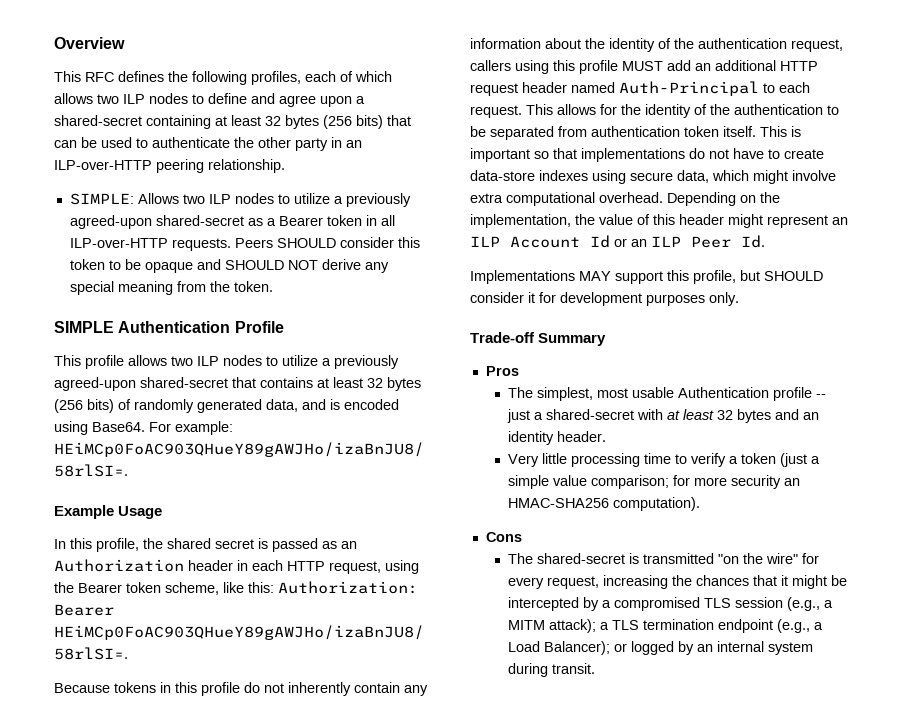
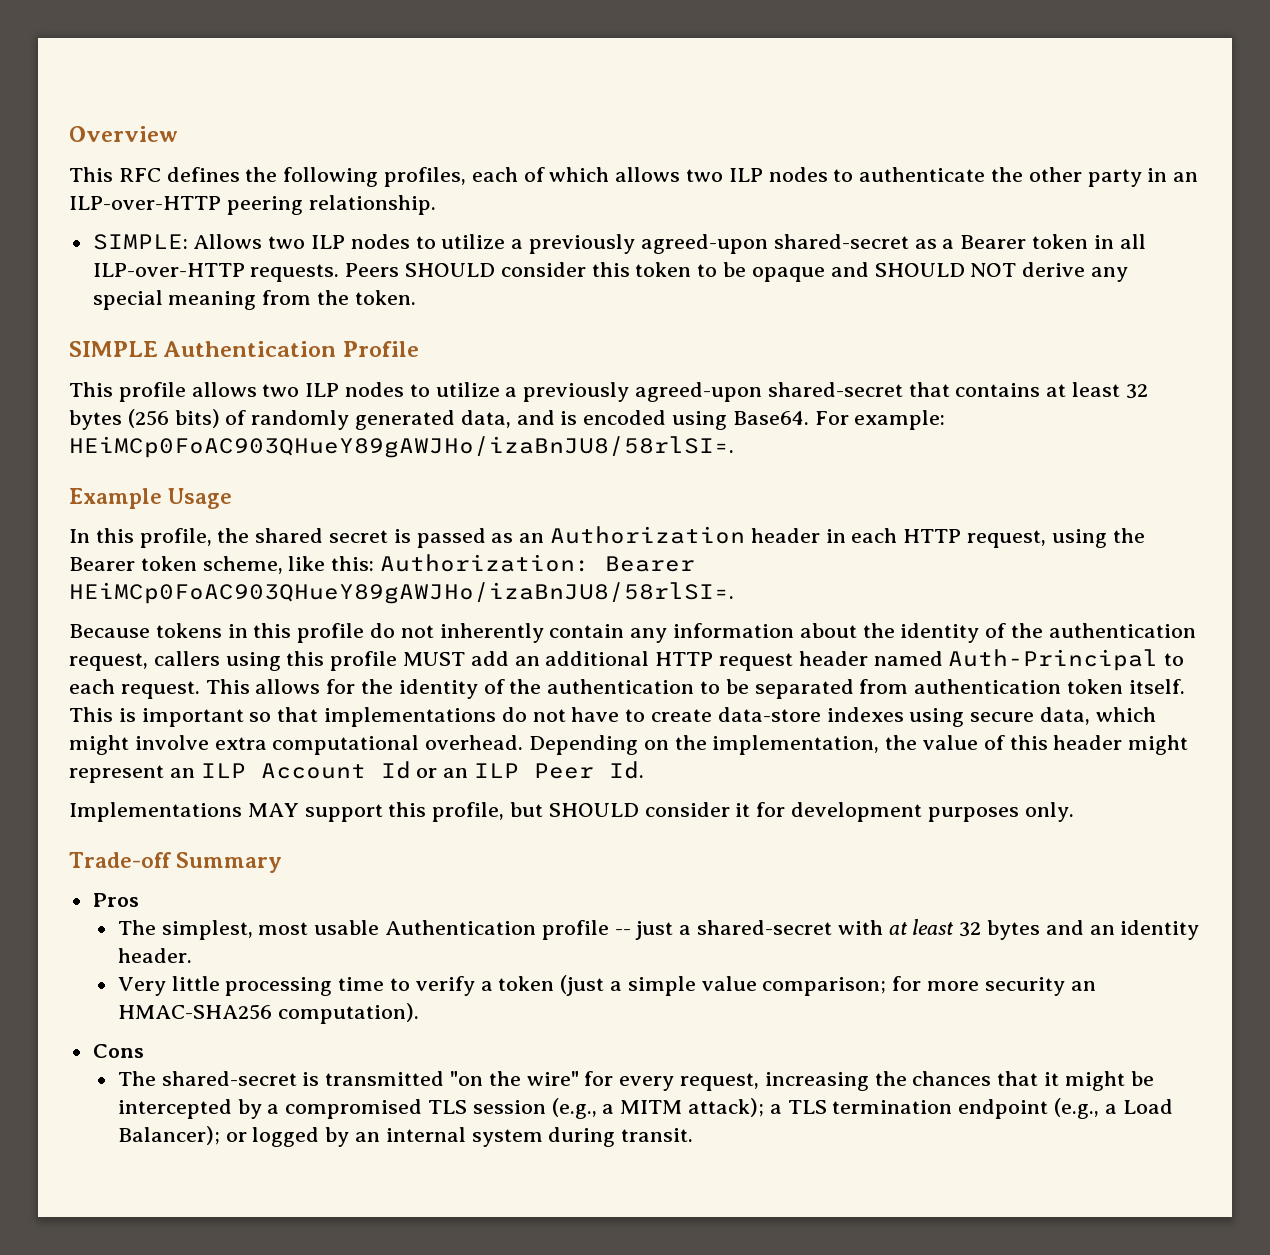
[208,93,365,107] [54,115,411,129] [54,137,148,148] define and agree upon a shared-secret containing at least 32 bytes (256 bits) that can be used to -> (854, 175) none

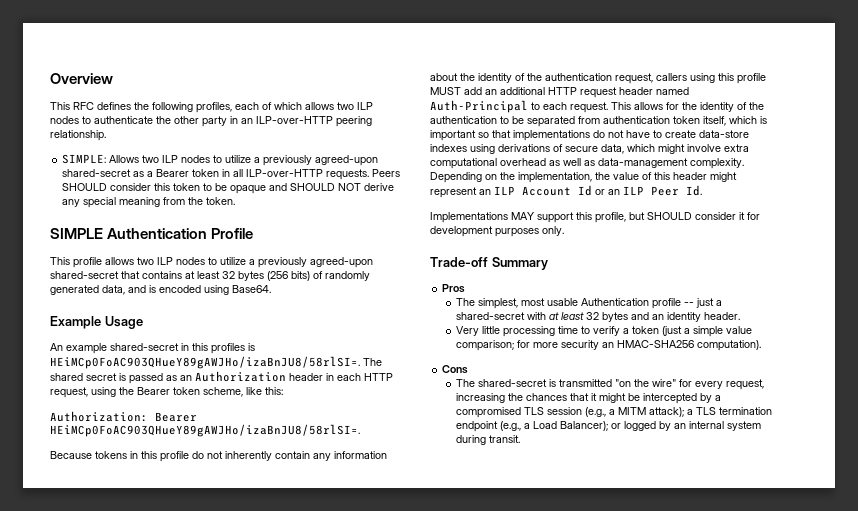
[814,410,946,430] [69,436,734,458] For example: HEiMCp0FoAC903QHueY89gAWJHo/izaBnJU8/58rlSI=. -> (271, 289) none
[69,528,250,548] In this profile, the -> [50,343,255,354] [50,356,382,369] An example shared-secret in this profiles is HEiMCp0FoAC903QHueY89gAWJHo/izaBnJU8/58rlSI=. The
(375, 563) none -> (283, 391) //
[1128,679,1185,694] [69,707,113,722] itself. This -> [703,116,757,126] itself, which
(965, 717) none -> [498,144,563,152] derivations of
[425,735,524,750] overhead. -> [500,158,744,169] overhead as well as data-management complexity.

